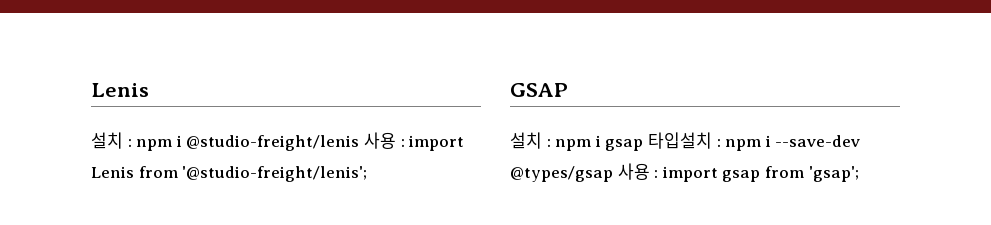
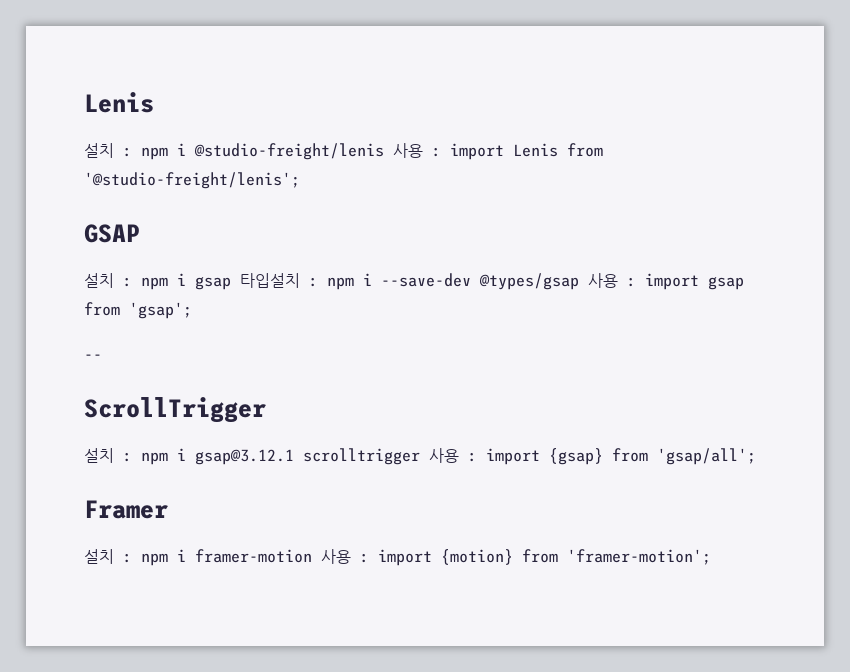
(859, 174) none -> [84,354,102,360] [84,397,266,423] [84,448,756,465] [84,500,168,519] [84,549,711,566] // -- // ScrollTrigger // 설치 : npm i gsap@3.12.1 scrolltrigger 사용 : import {gsap} from 'gsap/all'; // Framer // 설치 : npm i framer-motion 사용 : import {motion} from 'framer-motion';

